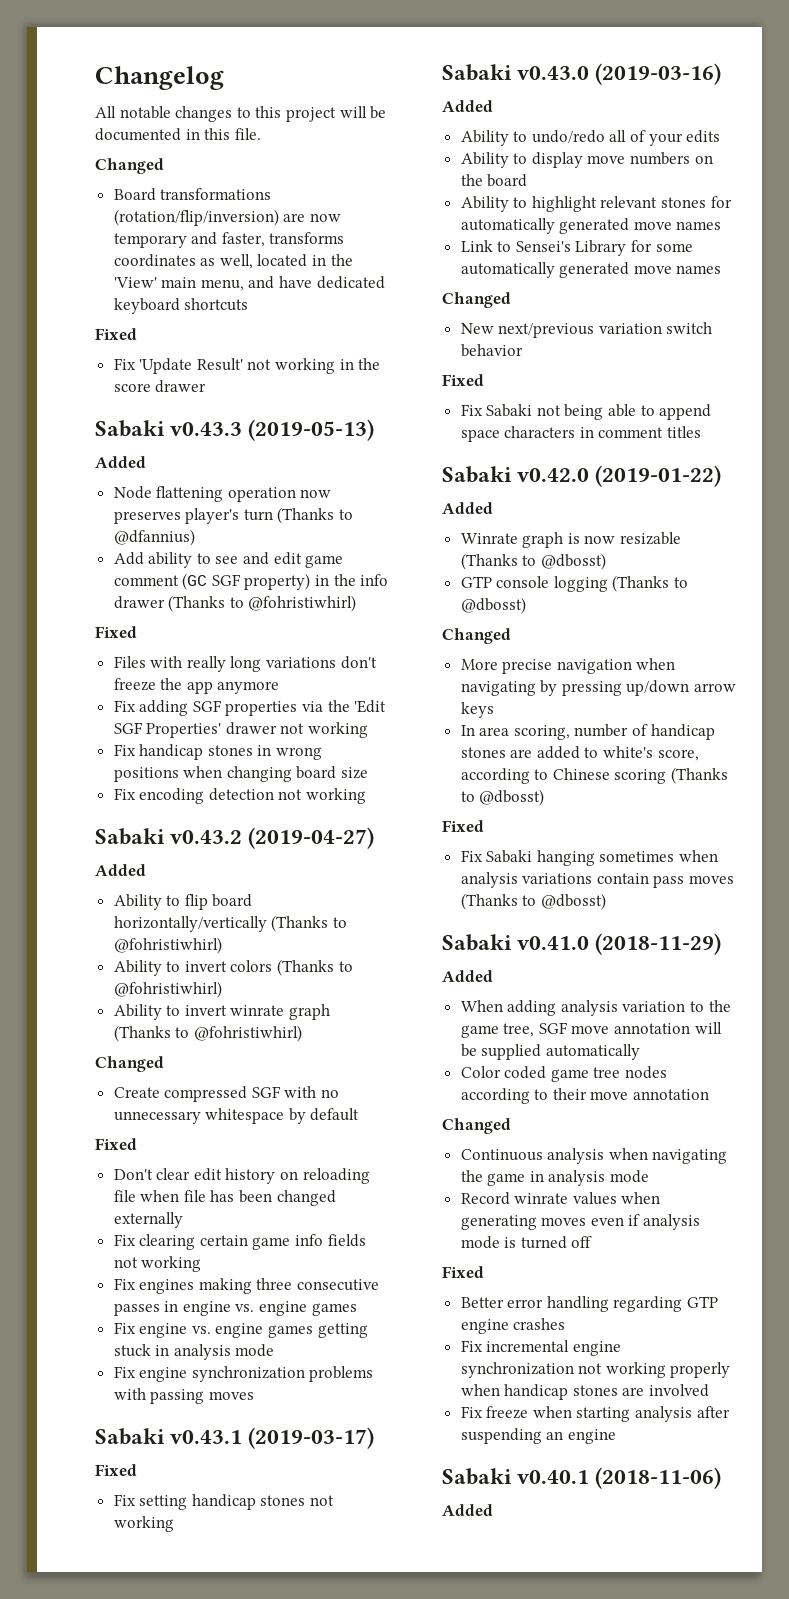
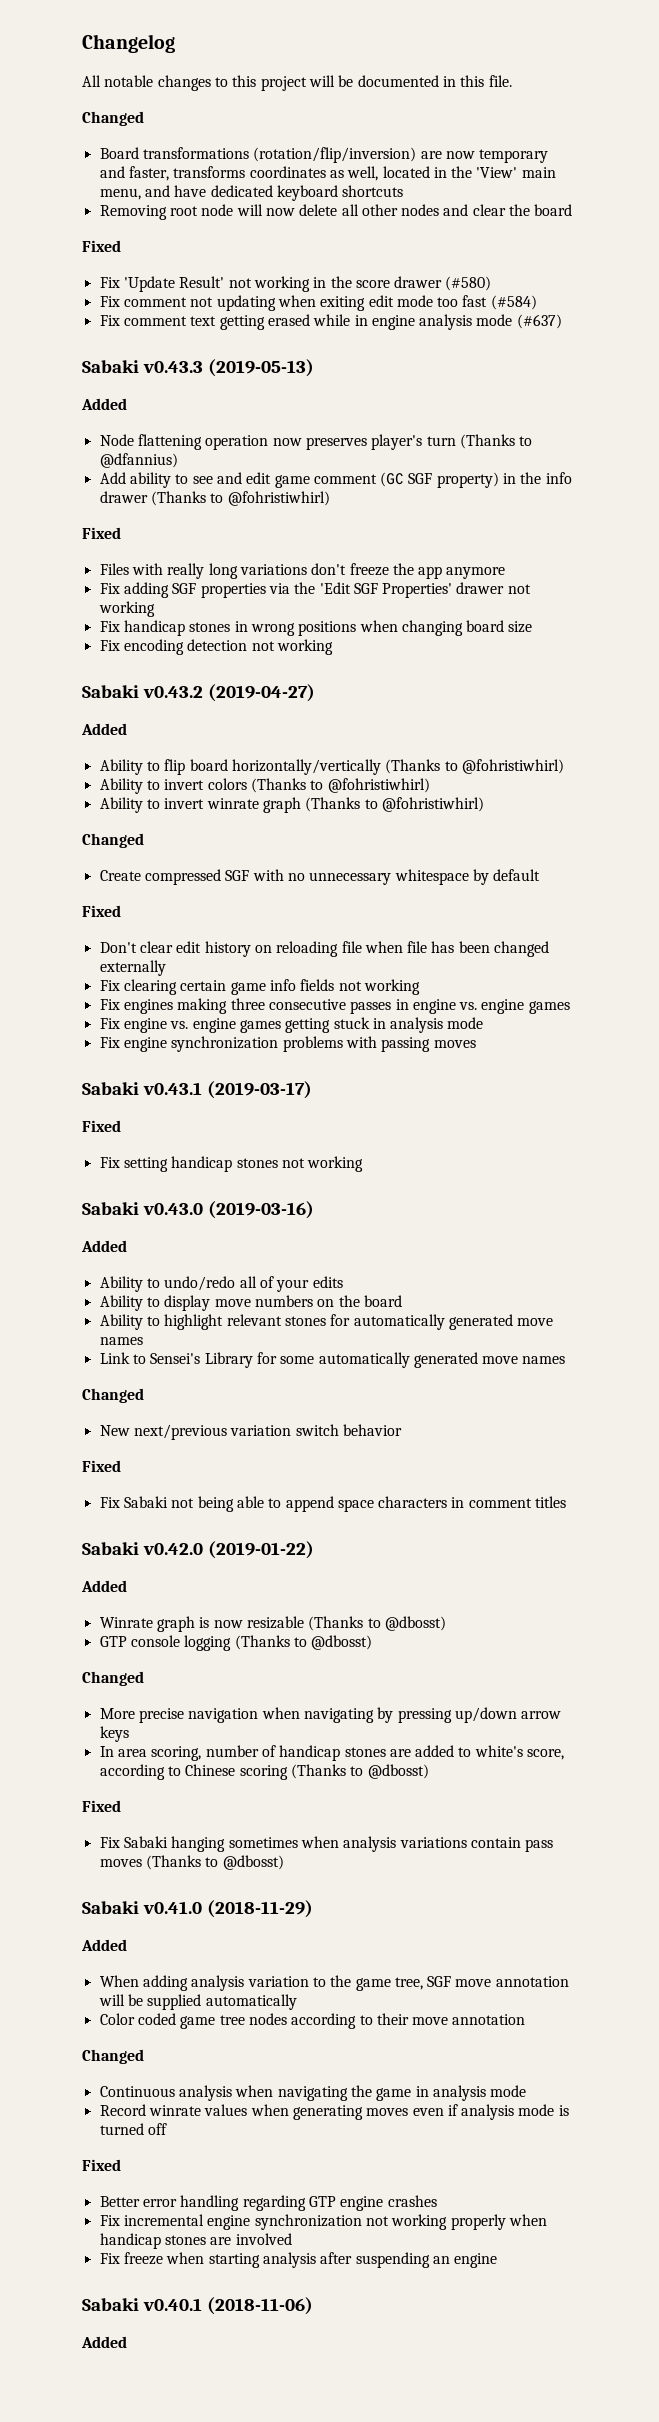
(249, 304) none -> [99,204,573,220] // Removing root node will now delete all other nodes and clear the board
(207, 386) none -> [445,276,492,291] [99,295,537,311] [99,314,562,330] (#580) // Fix comment not updating when exiting edit mode too fast (#584) // Fix comment text getting erased while in engine analysis mode (#637)

